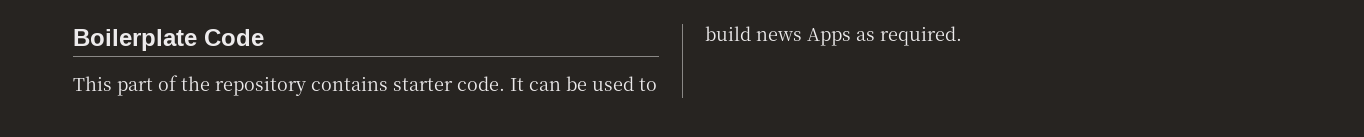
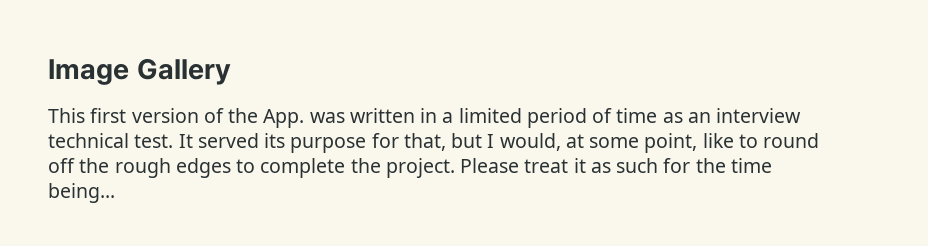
[73,29,264,51] Boilerplate Code -> [48,58,231,85] Image Gallery
[117,75,657,96] [705,26,962,46] part of the repository contains starter code. It can be used to build news Apps as required. -> [90,108,802,128] [48,133,820,153] [48,158,772,178] [48,183,115,203] first version of the App. was written in a limited period of time as an interview technical test. It served its purpose for that, but I would, at some point, like to round off the rough edges to complete the project. Please treat it as such for the time being...

